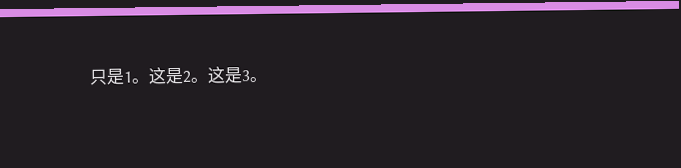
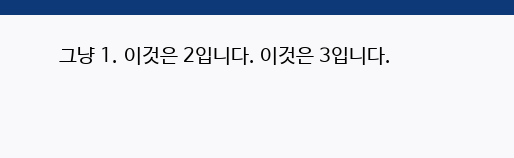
[89,66,267,86] 只是1。这是2。这是3。 -> [59,46,392,65] 그냥 1. 이것은 2입니다. 이것은 3입니다.

